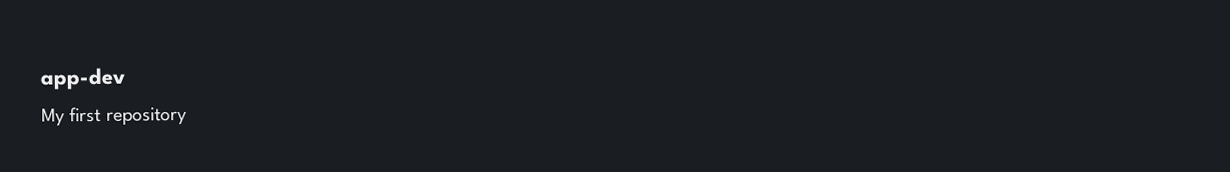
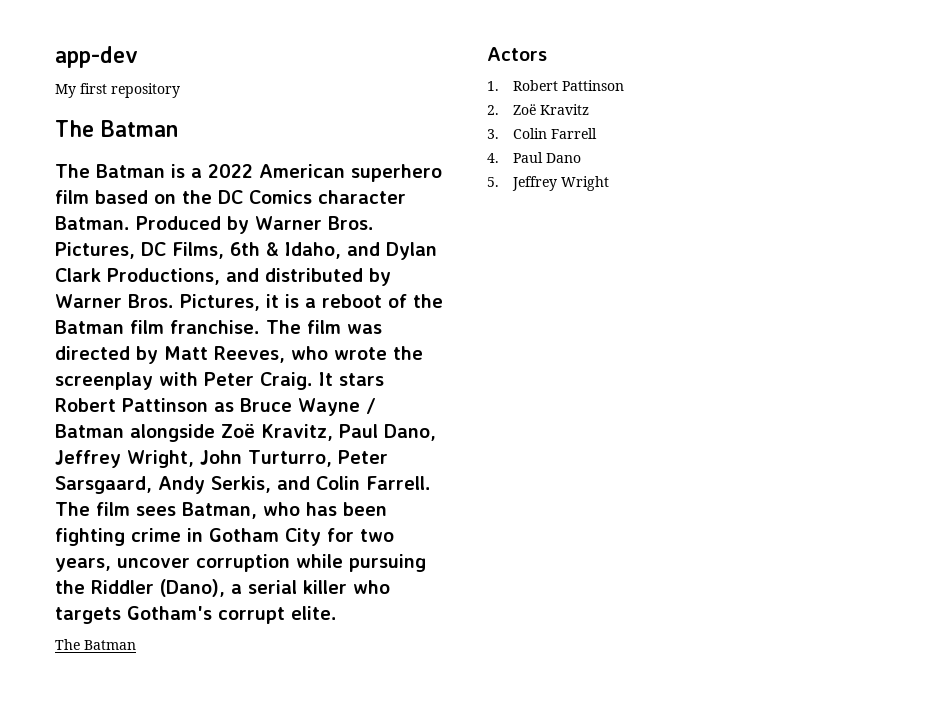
(187, 116) none -> [55,120,178,137] [55,164,442,182] [55,190,406,204] [55,216,374,234] [55,242,437,260] [55,268,391,286] [55,294,443,311] [55,320,382,334] [55,346,423,364] [55,372,384,390] [55,398,376,416] [55,424,436,442] [55,450,388,468] [55,476,431,494] [55,502,387,519] [55,528,394,546] [55,554,426,572] [55,579,390,597] [55,606,337,624] [55,639,136,650] [487,47,547,61] [487,80,625,91] [487,104,590,115] [487,128,598,139] [487,152,582,163] [487,176,610,191] // The Batman // The Batman is a 2022 American superhero film based on the DC Comics character Batman. Produced by Warner Bros. Pictures, DC Films, 6th & Idaho, and Dylan Clark Productions, and distributed by Warner Bros. Pictures, it is a reboot of the Batman film franchise. The film was directed by Matt Reeves, who wrote the screenplay with Peter Craig. It stars Robert Pattinson as Bruce Wayne / Batman alongside Zoë Kravitz, Paul Dano, Jeffrey Wright, John Turturro, Peter Sarsgaard, Andy Serkis, and Colin Farrell. The film sees Batman, who has been fighting crime in Gotham City for two years, uncover corruption while pursuing the Riddler (Dano), a serial killer who targets Gotham's corrupt elite. // The Batman // Actors // 1. Robert Pattinson // 2. Zoë Kravitz // 3. Colin Farrell // 4. Paul Dano // 5. Jeffrey Wright

